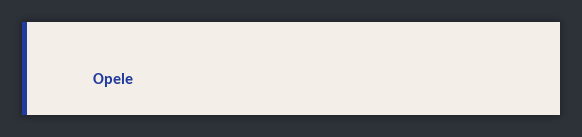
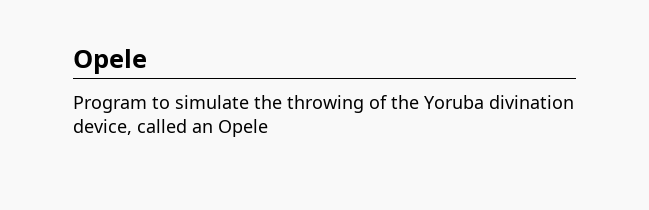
[93,73,133,87] Opele -> [73,49,147,74] [73,95,574,113] [73,119,268,137] Opele // Program to simulate the throwing of the Yoruba divination device, called an Opele

